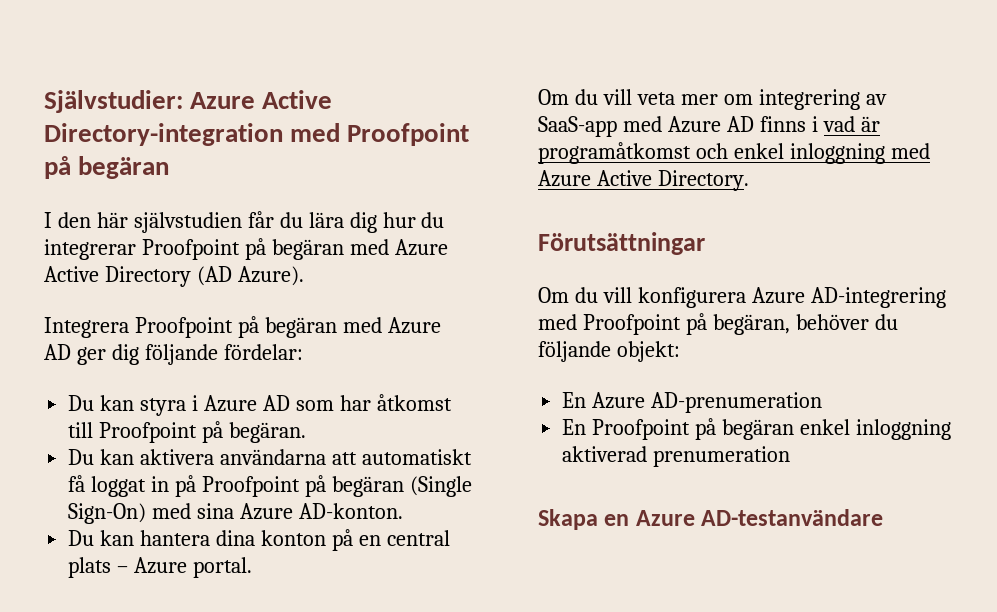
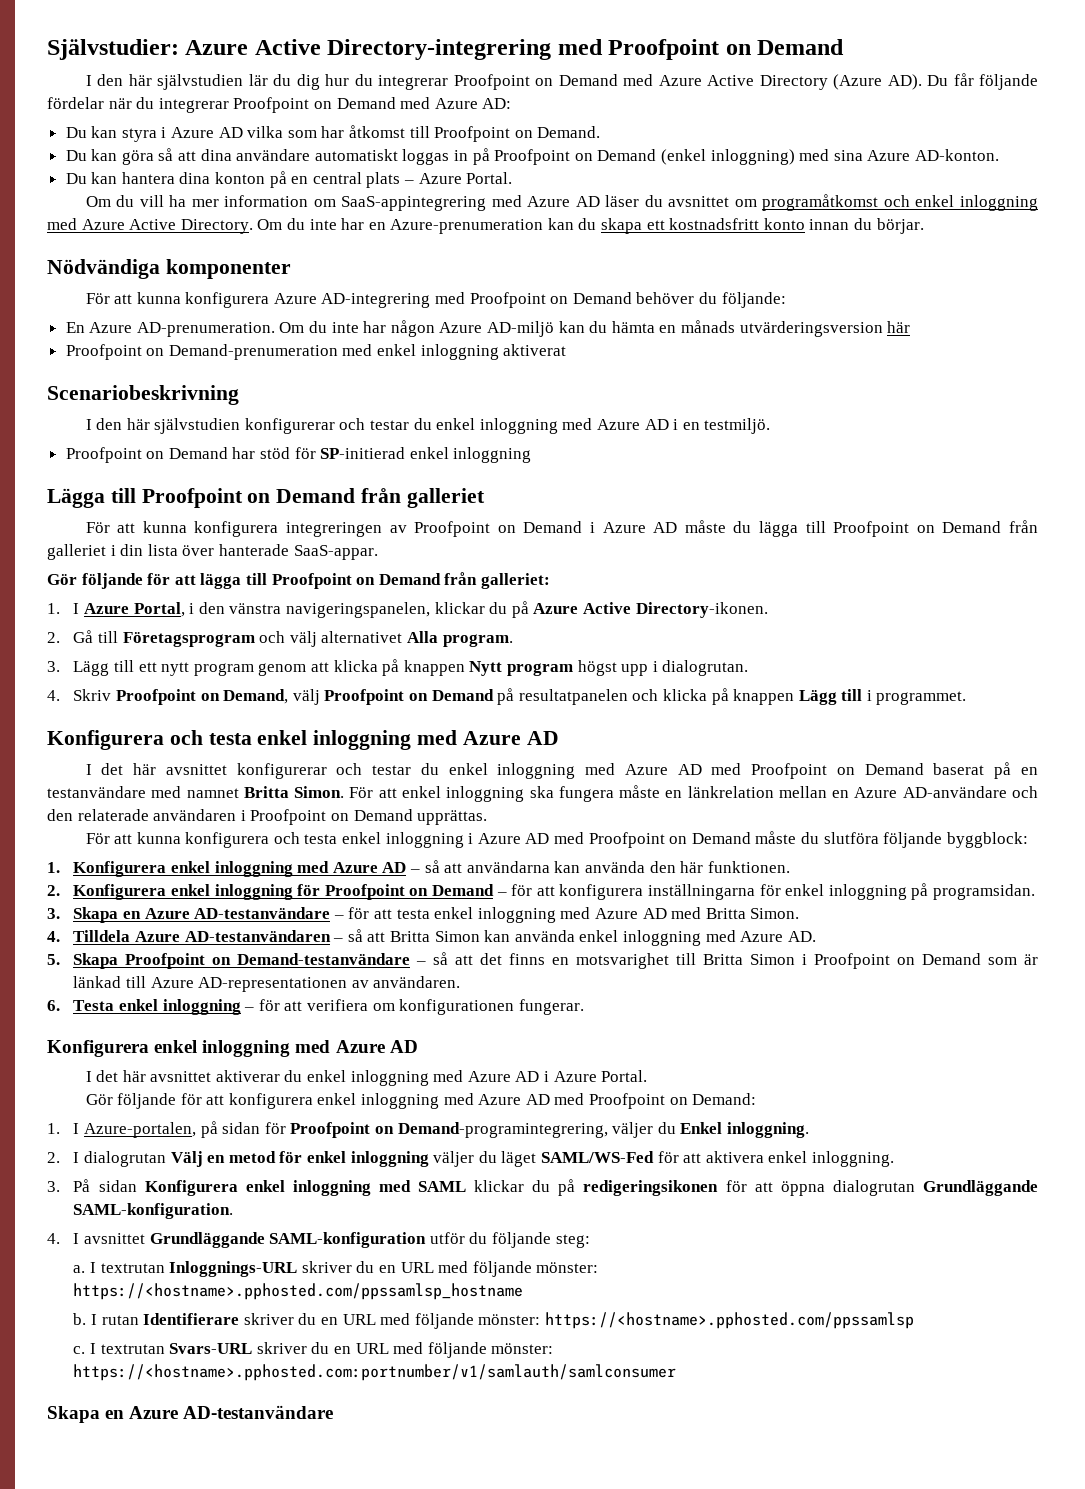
[44,123,470,146] [44,156,170,179] [44,211,344,233] Directory-integration med Proofpoint på begäran // I den här självstudien får du lära -> [327,39,845,60] [85,74,292,90] Directory-integrering med Proofpoint on Demand // I den här självstudien lär du
[244,238,344,260] på begäran -> [535,74,618,86] on Demand
[196,266,304,286] [44,316,441,338] [44,344,303,365] (AD Azure). // Integrera Proofpoint på begäran med Azure AD ger dig följande fördelar: -> [833,73,1038,90] [47,97,512,113] (Azure AD). Du får följande fördelar när du integrerar Proofpoint on Demand med Azure AD:
(290, 403) none -> [247,126,284,138] vilka
[202,421,307,443] [68,449,472,465] [68,475,472,497] [68,503,147,524] på begäran. // Du kan aktivera användarna att automatiskt få loggat in på Proofpoint på begäran (Single Sign-On) -> [514,126,601,138] [65,148,795,165] on Demand. // Du kan göra så att dina användare automatiskt loggas in på Proofpoint on Demand (enkel inloggning)
[193,557,253,578] [538,89,887,110] [538,116,880,137] portal. // Om du vill veta mer om integrering av SaaS-app med Azure AD finns i vad är -> [466,172,513,184] [85,195,757,211] Portal. // Om du vill ha mer information om SaaS-appintegrering med Azure AD läser du avsnittet om
[538,232,705,255] [538,287,632,303] // Förutsättningar // Om du vill -> [257,218,924,234] [47,259,291,279] [85,292,181,304] Om du inte har en Azure-prenumeration kan du skapa ett kostnadsfritt konto innan du börjar. // Nödvändiga komponenter // För att kunna
[685,313,898,335] [538,341,680,362] [562,392,823,413] [562,418,951,440] [562,446,791,467] på begäran, behöver du följande objekt: // En Azure AD-prenumeration // En Proofpoint på begäran enkel inloggning aktiverad prenumeration -> [550,292,786,308] [65,320,911,337] [65,344,567,360] [47,385,239,405] [85,418,771,434] [65,447,532,463] [47,488,485,508] [85,520,1039,537] [47,544,378,560] [47,572,550,589] [47,601,768,618] [47,630,513,647] [47,659,749,676] [47,688,967,705] [47,730,559,750] [85,762,1038,779] [47,785,1039,802] [47,809,488,825] [85,831,1028,848] [47,860,790,877] [47,883,1035,900] [47,907,800,923] [47,929,816,946] [47,952,1039,969] [73,976,461,992] [47,999,584,1015] [47,1040,418,1057] [85,1070,648,1086] [85,1093,757,1109] [47,1121,809,1138] [47,1151,894,1167] [47,1179,1038,1196] [73,1203,234,1219] [47,1232,590,1248] [73,1261,599,1277] [73,1283,524,1300] [73,1312,914,1329] [73,1342,554,1358] [73,1364,677,1381] on Demand behöver du följande: // En Azure AD-prenumeration. Om du inte har någon Azure AD-miljö kan du hämta en månads utvärderingsversion här // Proofpoint on Demand-prenumeration med enkel inloggning aktiverat // Scenariobeskrivning // I den här självstudien konfigurerar och testar du enkel inloggning med Azure AD i en testmiljö. // Proofpoint on Demand har stöd för SP-initierad enkel inloggning // Lägga till Proofpoint on Demand från galleriet // För att kunna konfigurera integreringen av Proofpoint on Demand i Azure AD måste du lägga till Proofpoint on Demand från galleriet i din lista över hanterade SaaS-appar. // Gör följande för att lägga till Proofpoint on Demand från galleriet: // 1. I Azure Portal, i den vänstra navigeringspanelen, klickar du på Azure Active Directory-ikonen. // 2. Gå till Företagsprogram och välj alternativet Alla program. // 3. Lägg till ett nytt program genom att klicka på knappen Nytt program högst upp i dialogrutan. // 4. Skriv Proofpoint on Demand, välj Proofpoint on Demand på resultatpanelen och klicka på knappen Lägg till i programmet. // Konfigurera och testa enkel inloggning med Azure AD // I det här avsnittet konfigurerar och testar du enkel inloggning med Azure AD med Proofpoint on Demand baserat på en testanvändare med namnet Britta Simon. För att enkel inloggning ska fungera måste en länkrelation mellan en Azure AD-användare och den relaterade användaren i Proofpoint on Demand upprättas. // För att kunna konfigurera och testa enkel inloggning i Azure AD med Proofpoint on Demand måste du slutföra följande byggblock: // 1. Konfigurera enkel inloggning med Azure AD – så att användarna kan använda den här funktionen. // 2. Konfigurera enkel inloggning för Proofpoint on Demand – för att konfigurera inställningarna för enkel inloggning på programsidan. // 3. Skapa en Azure AD-testanvändare – för att testa enkel inloggning med Azure AD med Britta Simon. // 4. Tilldela Azure AD-testanvändaren – så att Britta Simon kan använda enkel inloggning med Azure AD. // 5. Skapa Proofpoint on Demand-testanvändare – så att det finns en motsvarighet till Britta Simon i Proofpoint on Demand som är länkad till Azure AD-representationen av användaren. // 6. Testa enkel inloggning – för att verifiera om konfigurationen fungerar. // Konfigurera enkel inloggning med Azure AD // I det här avsnittet aktiverar du enkel inloggning med Azure AD i Azure Portal. // Gör följande för att konfigurera enkel inloggning med Azure AD med Proofpoint on Demand: // 1. I Azure-portalen, på sidan för Proofpoint on Demand-programintegrering, väljer du Enkel inloggning. // 2. I dialogrutan Välj en metod för enkel inloggning väljer du läget SAML/WS-Fed för att aktivera enkel inloggning. // 3. På sidan Konfigurera enkel inloggning med SAML klickar du på redigeringsikonen för att öppna dialogrutan Grundläggande SAML-konfiguration. // 4. I avsnittet Grundläggande SAML-konfiguration utför du följande steg: // a. I textrutan Inloggnings-URL skriver du en URL med följande mönster: https://<hostname>.pphosted.com/ppssamlsp_hostname // b. I rutan Identifierare skriver du en URL med följande mönster: https://<hostname>.pphosted.com/ppssamlsp // c. I textrutan Svars-URL skriver du en URL med följande mönster: https://<hostname>.pphosted.com:portnumber/v1/samlauth/samlconsumer

